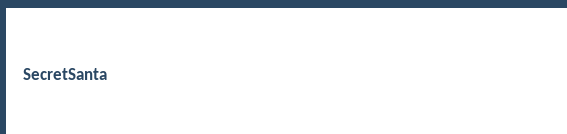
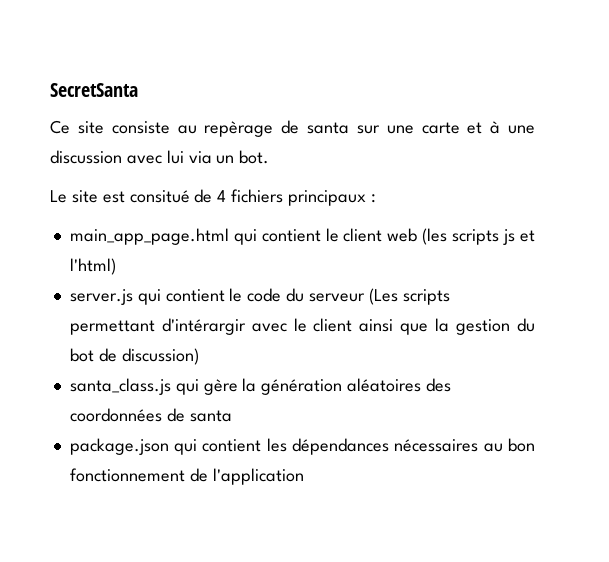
(107, 74) none -> [50,120,535,137] [50,150,270,164] [50,189,376,206] [69,228,535,245] [69,258,116,275] [69,288,450,305] [69,318,535,335] [69,348,199,365] [69,378,451,395] [69,408,232,422] [69,438,535,455] [69,468,304,485] // Ce site consiste au repèrage de santa sur une carte et à une discussion avec lui via un bot. // Le site est consitué de 4 fichiers principaux : // main_app_page.html qui contient le client web (les scripts js et l'html) // server.js qui contient le code du serveur (Les scripts permettant d'intérargir avec le client ainsi que la gestion du bot de discussion) // santa_class.js qui gère la génération aléatoires des coordonnées de santa // package.json qui contient les dépendances nécessaires au bon fonctionnement de l'application

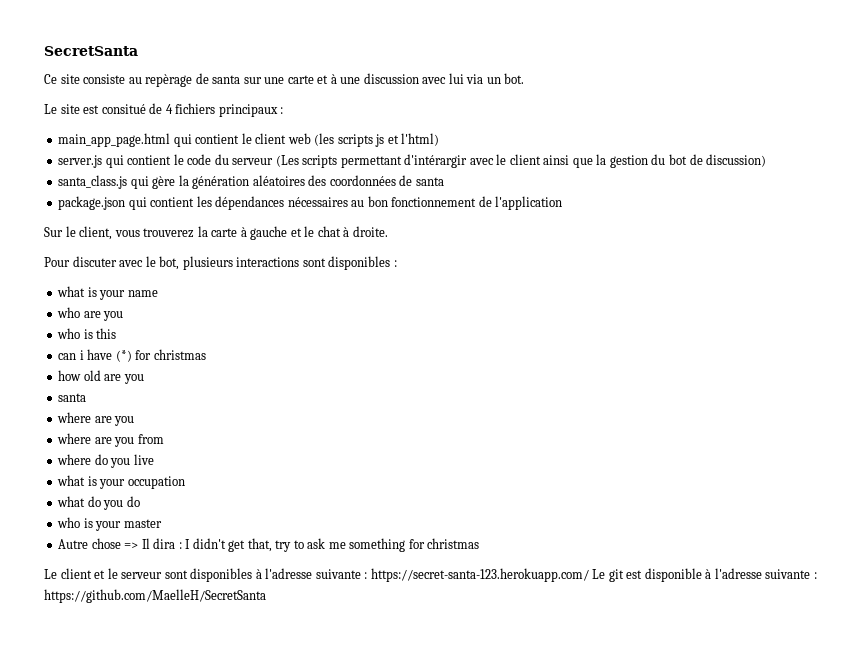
(304, 476) none -> [44,226,388,240] [44,256,397,270] [57,286,158,300] [57,307,124,321] [57,328,117,339] [58,349,206,362] [58,370,144,384] [58,393,87,402] [57,412,135,426] [57,433,164,447] [57,454,154,468] [57,475,185,489] [57,496,140,510] [57,517,162,531] [58,538,480,552] [44,568,817,582] [44,589,266,603] // Sur le client, vous trouverez la carte à gauche et le chat à droite. // Pour discuter avec le bot, plusieurs interactions sont disponibles : // what is your name // who are you // who is this // can i have (*) for christmas // how old are you // santa // where are you // where are you from // where do you live // what is your occupation // what do you do // who is your master // Autre chose => Il dira : I didn't get that, try to ask me something for christmas // Le client et le serveur sont disponibles à l'adresse suivante : https://secret-santa-123.herokuapp.com/ Le git est disponible à l'adresse suivante : https://github.com/MaelleH/SecretSanta

